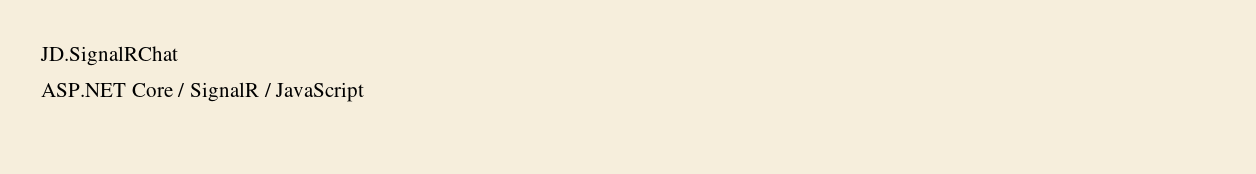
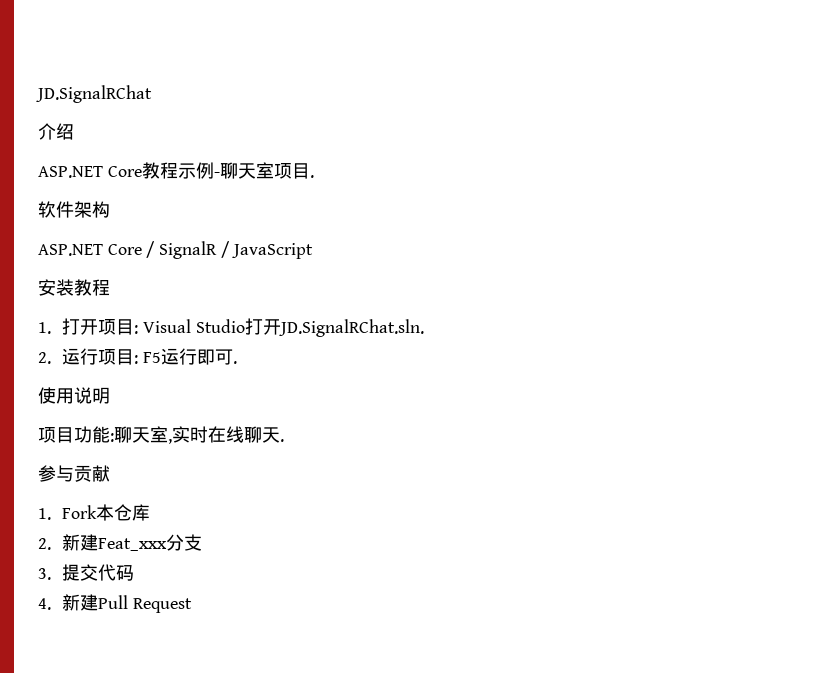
(178, 56) none -> [38,123,74,140] [38,162,314,179] [38,201,110,218] // 介绍 // ASP.NET Core教程示例-聊天室项目. // 软件架构
(365, 92) none -> [38,279,110,296] [38,318,424,337] [38,348,238,365] [38,387,110,404] [38,426,284,444] [38,465,110,482] [38,504,151,521] [38,534,203,551] [38,564,135,581] [38,594,193,613] // 安装教程 // 1.打开项目: Visual Studio打开JD.SignalRChat.sln. // 2.运行项目: F5运行即可. // 使用说明 // 项目功能:聊天室,实时在线聊天. // 参与贡献 // 1. Fork本仓库 // 2.新建Feat_xxx分支 // 3.提交代码 // 4.新建Pull Request

